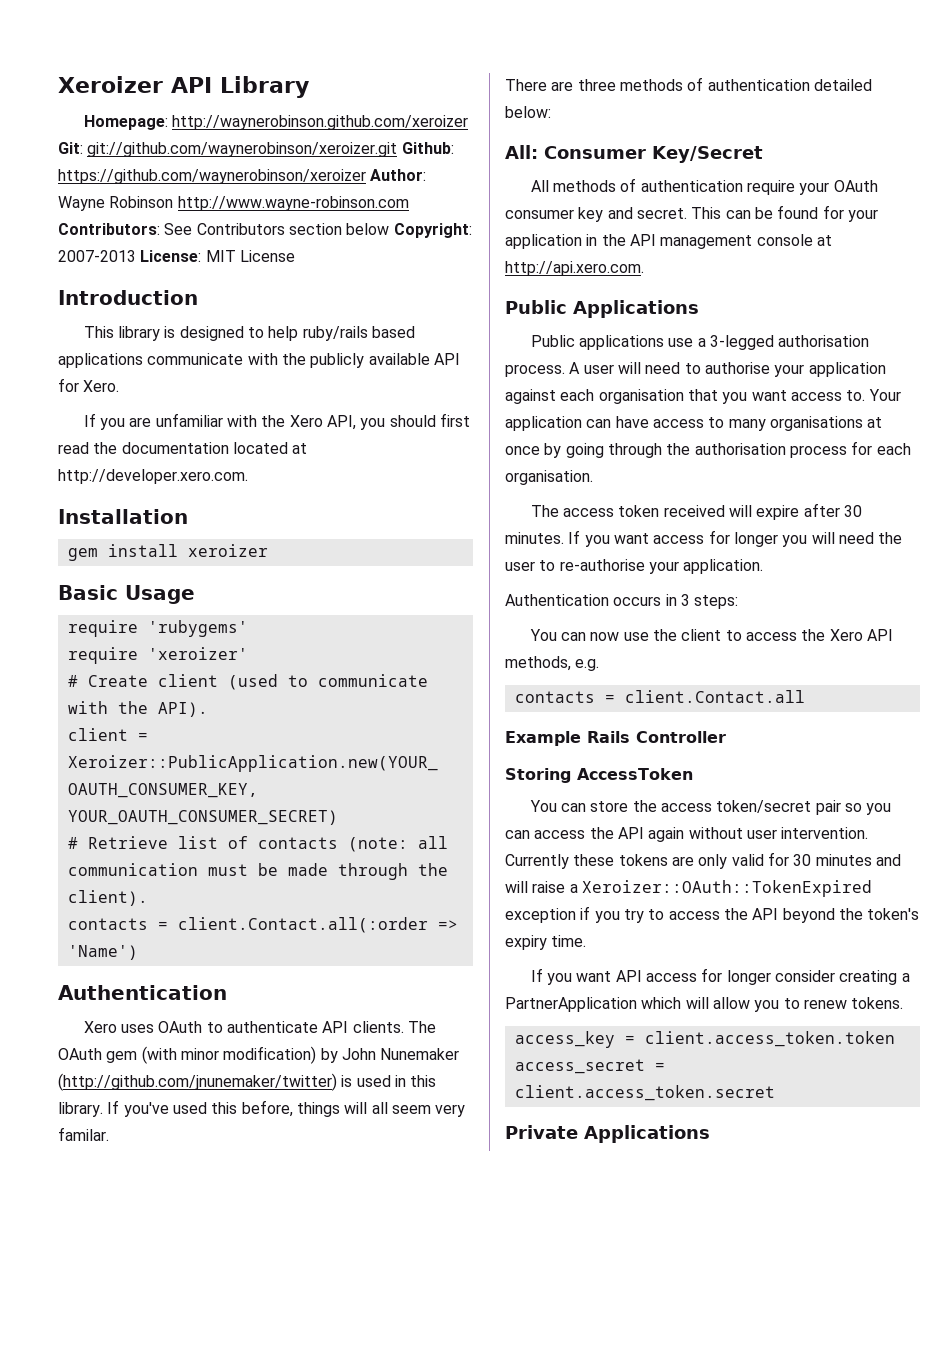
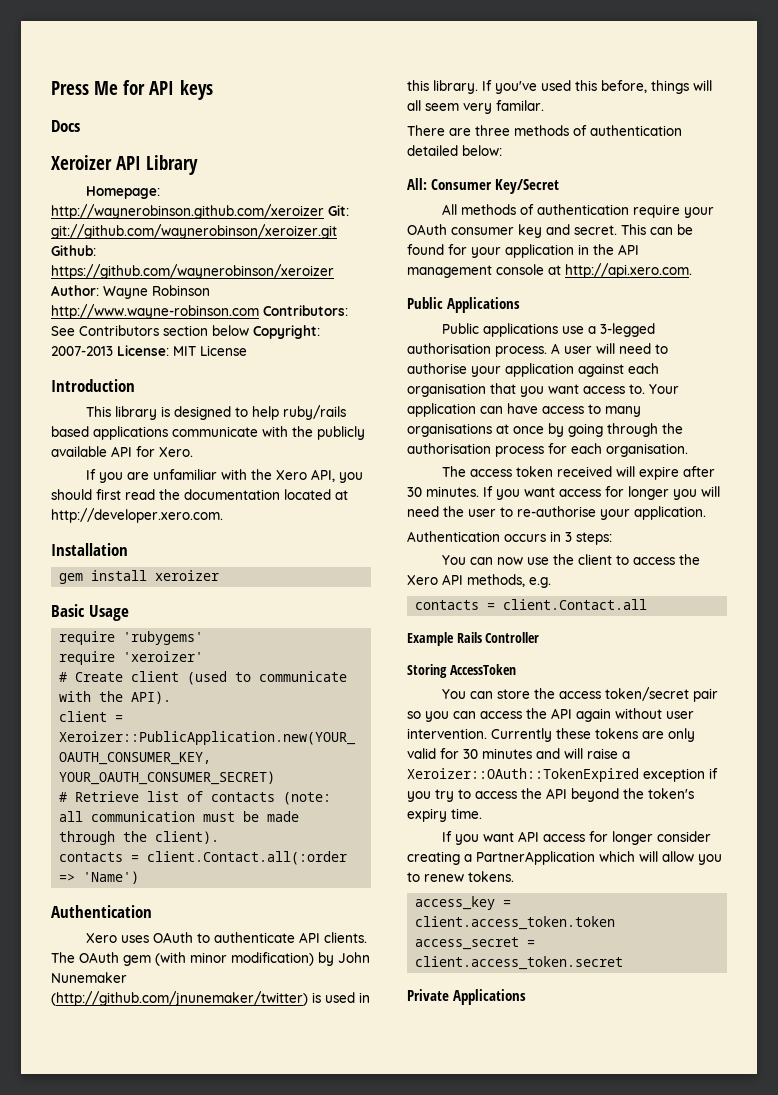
(58, 84) none -> [51,80,213,100] [51,120,80,132] Press Me for API keys // Docs //

